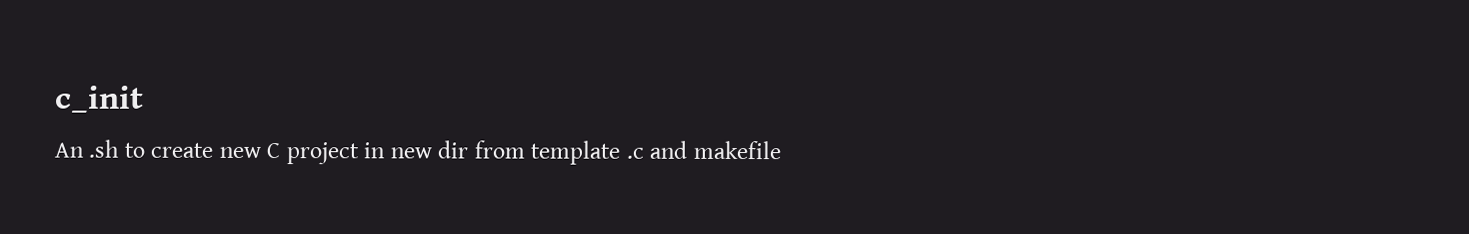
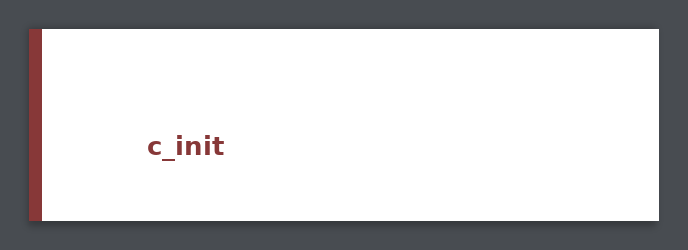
[54,139,781,165] // An .sh to create new C project in new dir from template .c and makefile -> (224, 148) none

